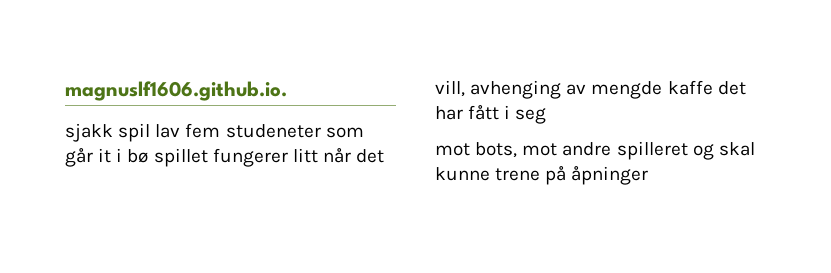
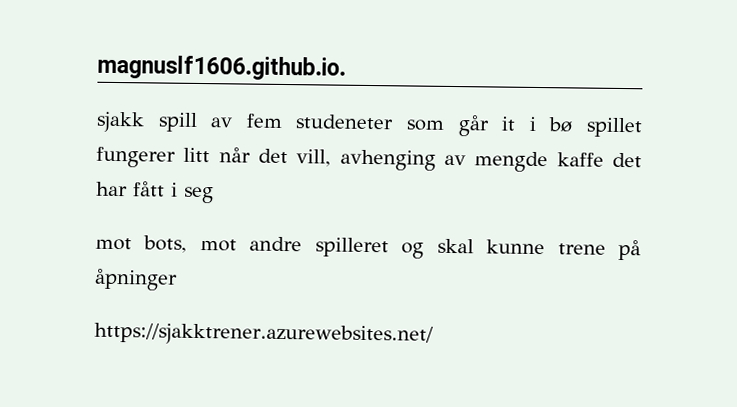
[118,123,181,142] spil lav -> [157,112,234,132] spill av
(649, 175) none -> [94,322,434,347] // https://sjakktrener.azurewebsites.net/

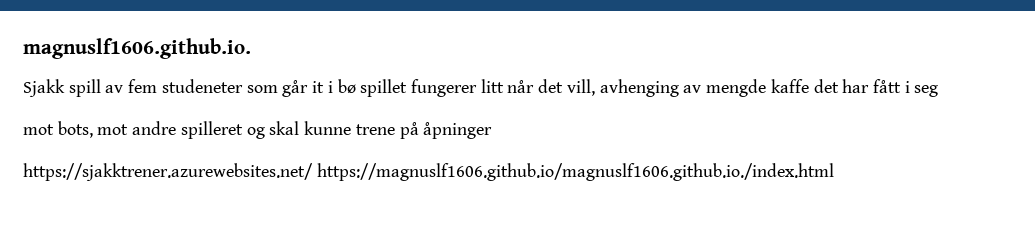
[96,111,145,133] sjakk -> [23,79,65,97] Sjakk
(434, 334) none -> [316,163,834,181] https://magnuslf1606.github.io/magnuslf1606.github.io./index.html

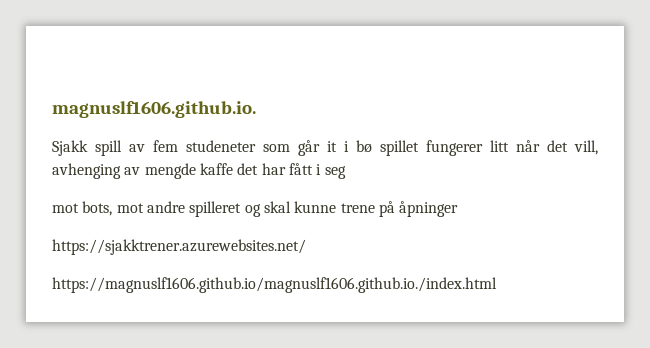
(313, 172) none -> (306, 247) //

